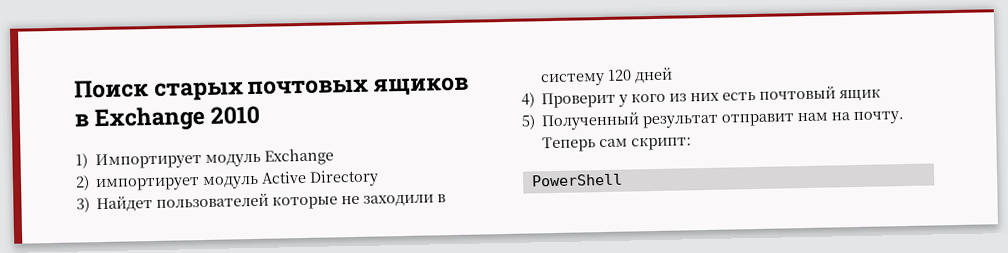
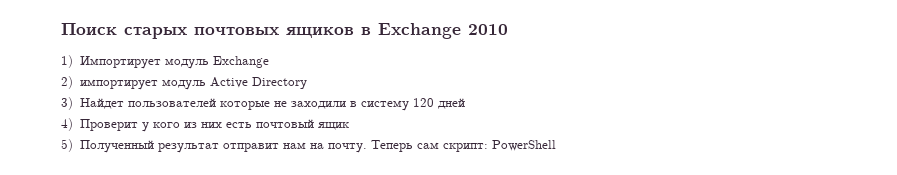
(693, 143) // -> (488, 147) none

